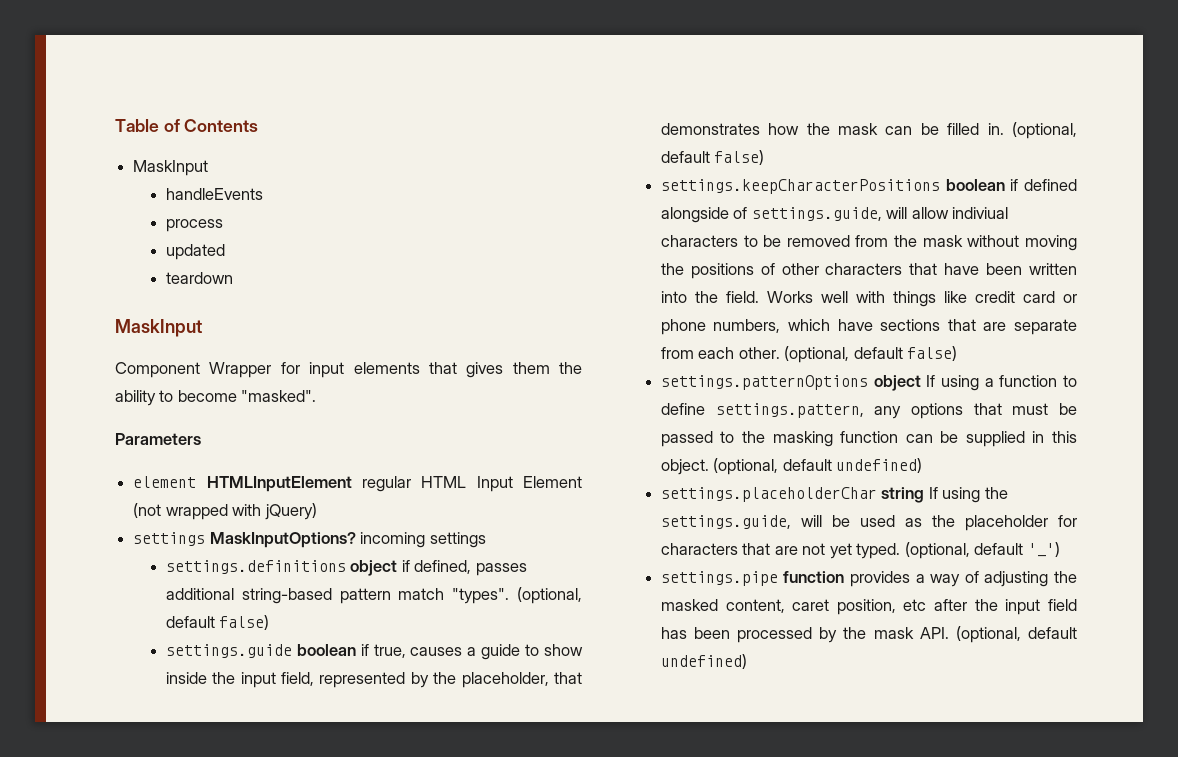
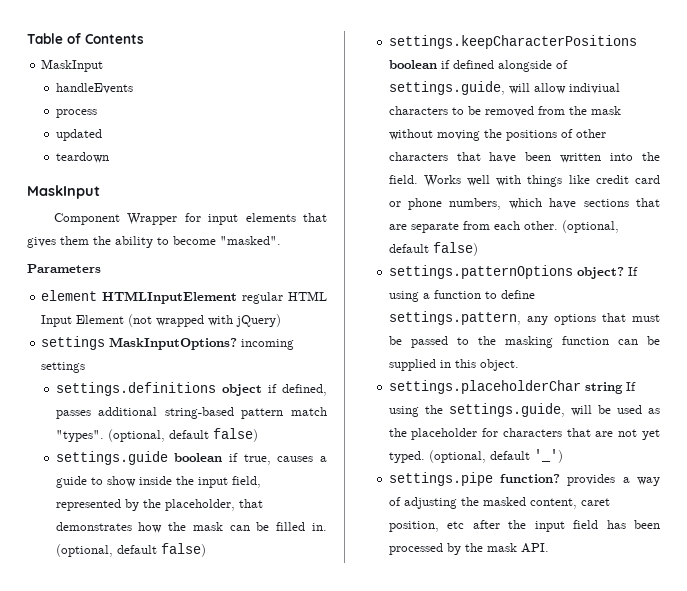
[873,375,921,391] object -> [576,267,624,279] object?
[713,458,923,475] (optional, default undefined) -> (519, 365) none
[783,571,845,583] function -> [499,474,560,483] function?
[955,626,1077,643] [660,654,747,669] (optional, default undefined) -> (549, 548) none

